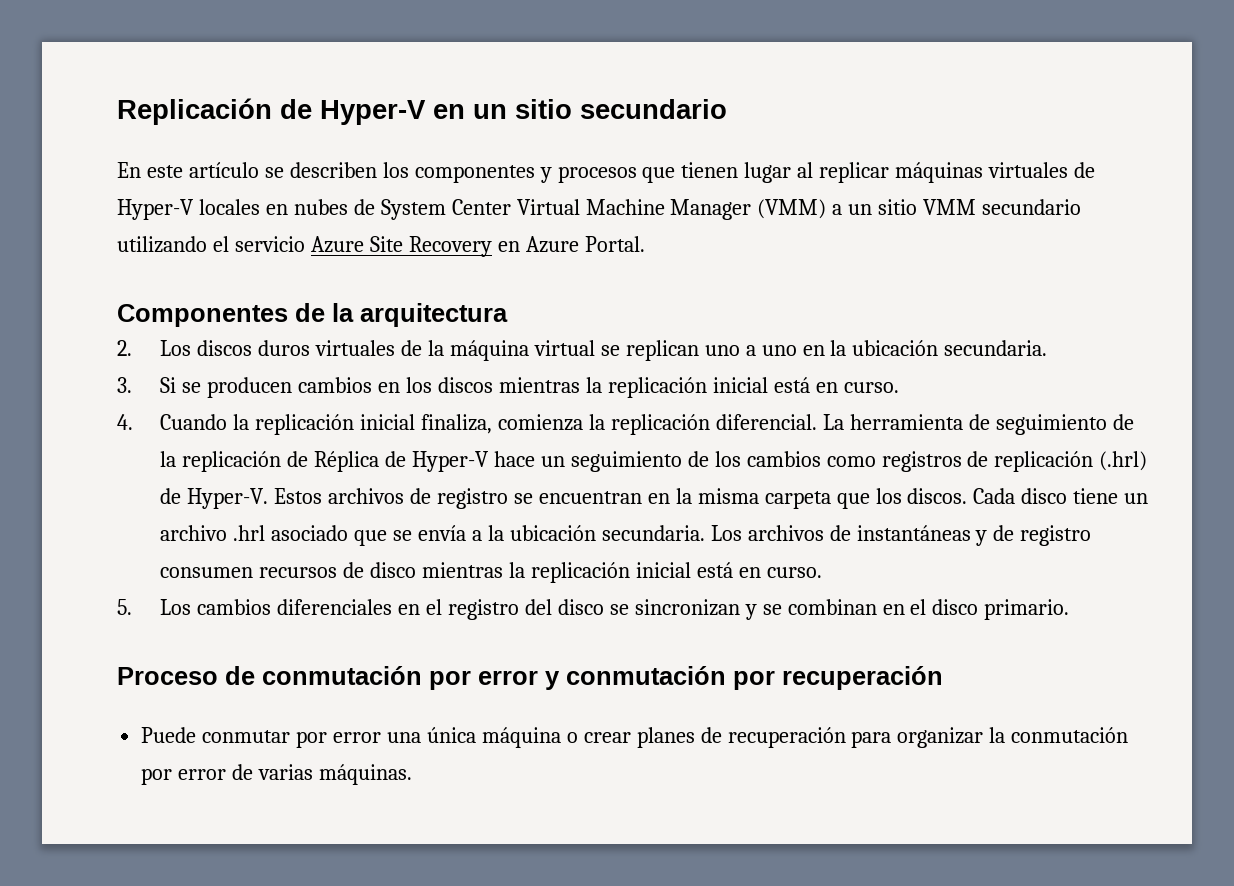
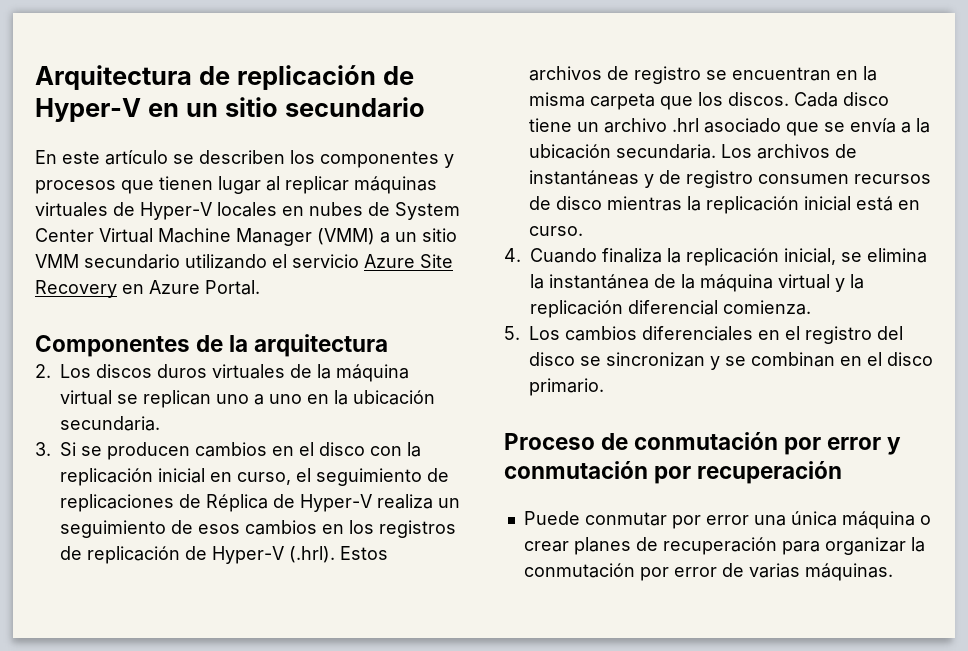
[117,98,272,125] Replicación -> [35,65,376,90] Arquitectura de replicación
[406,377,899,398] [117,414,1134,435] [160,451,282,472] los discos mientras la replicación inicial está en curso. // 4. Cuando la replicación inicial finaliza, comienza la replicación diferencial. La herramienta de seguimiento de la replicación -> [299,442,421,457] [60,468,449,486] [60,494,174,512] el disco con la replicación inicial en curso, el seguimiento de replicaciones
[493,451,535,467] hace -> [377,494,433,509] realiza
[714,451,1148,472] [160,488,269,509] los cambios como registros de replicación (.hrl) de Hyper-V. -> [198,520,456,538] [60,546,335,564] esos cambios en los registros de replicación de Hyper-V (.hrl).
(822, 572) none -> [504,248,927,266] [530,274,864,292] [530,300,811,318] // 4. Cuando finaliza la replicación inicial, se elimina la instantánea de la máquina virtual y la replicación diferencial comienza.

